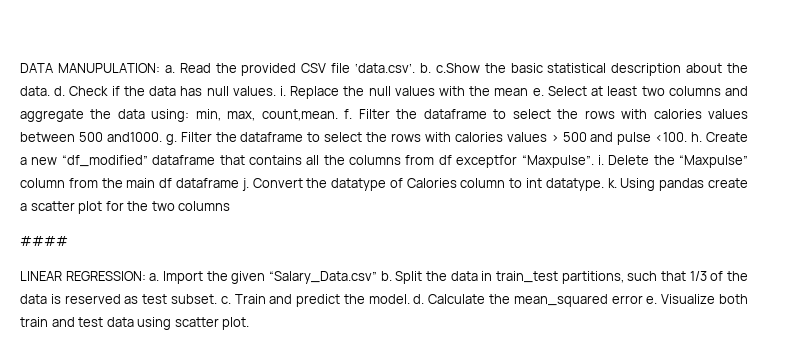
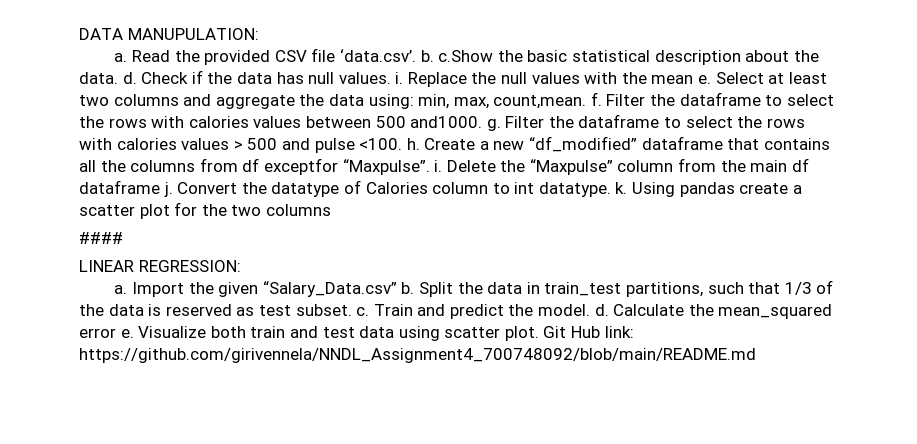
(160, 68) none -> (259, 34) //
(146, 276) none -> (241, 266) //
(250, 323) none -> [543,326,634,338] [79,348,756,363] Git Hub link: https://github.com/girivennela/NNDL_Assignment4_700748092/blob/main/README.md

